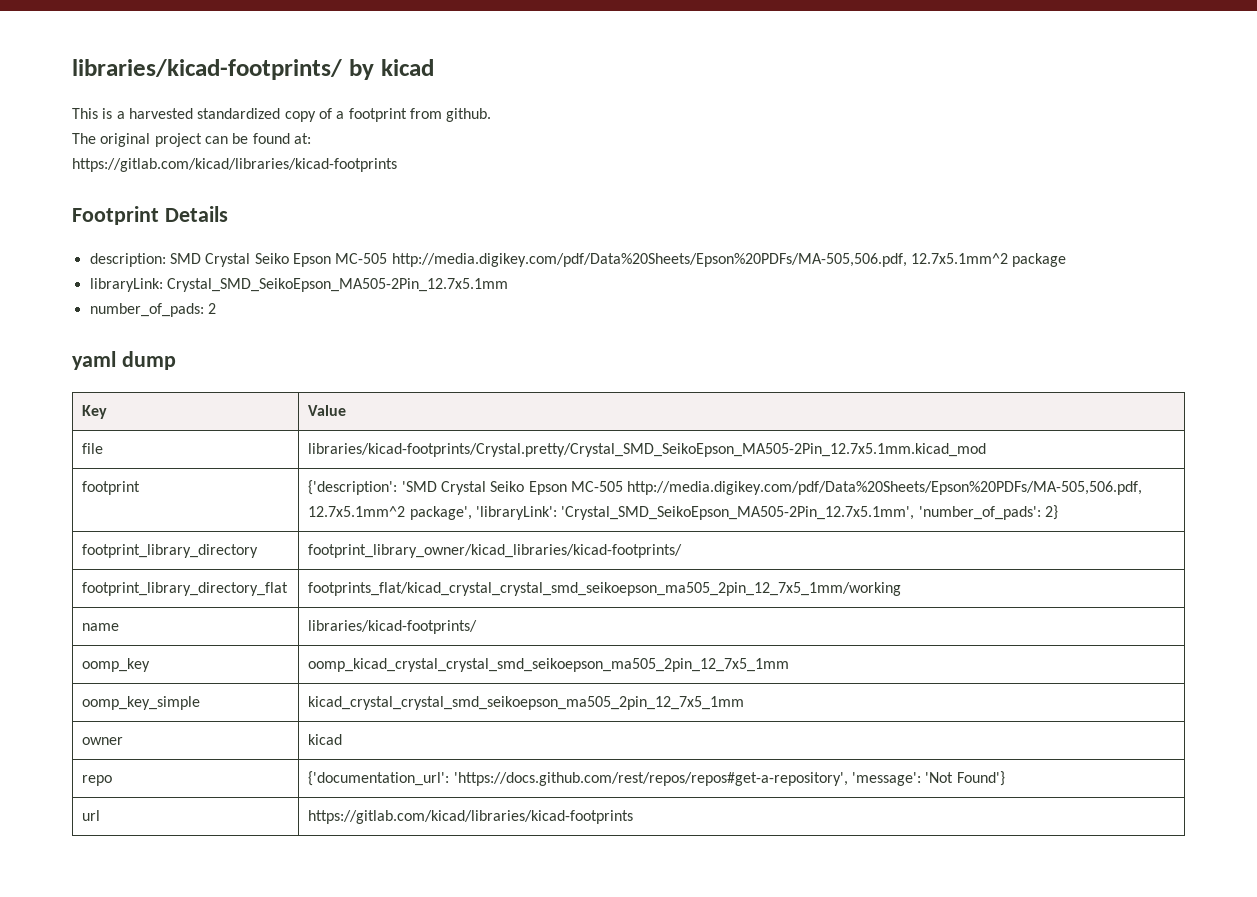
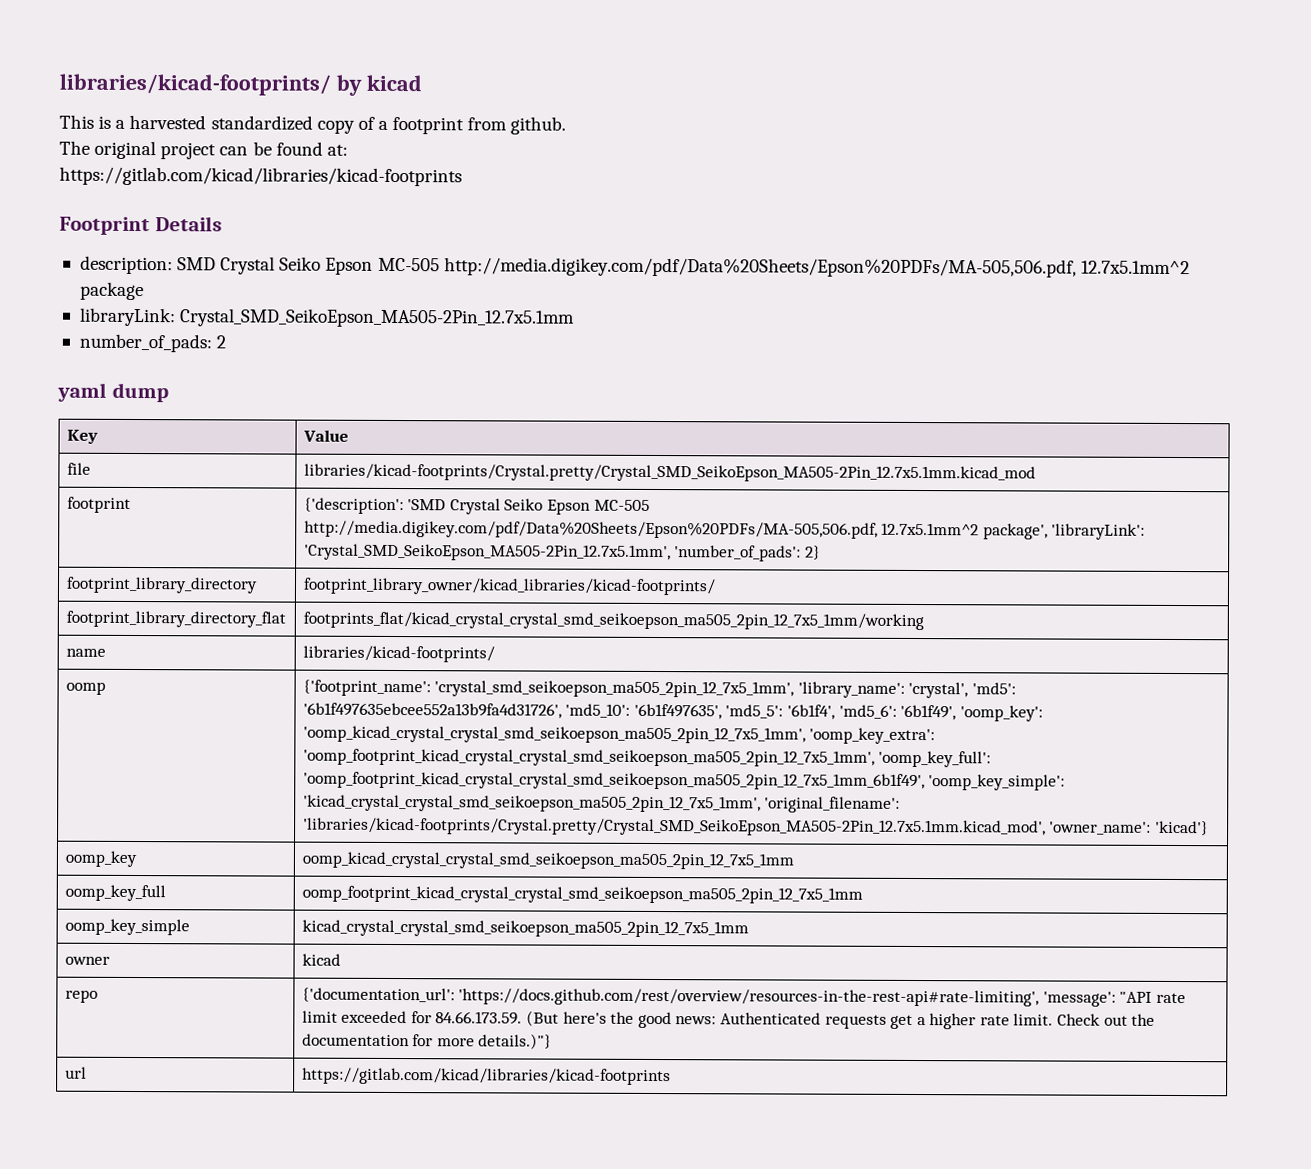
(478, 627) none -> [65,681,106,695] [302,679,1016,699] [302,702,1043,722] [302,725,936,745] [302,748,992,768] [302,771,1066,791] [302,794,901,813] [302,817,1209,837] // oomp | {'footprint_name': 'crystal_smd_seikoepson_ma505_2pin_12_7x5_1mm', 'library_name': 'crystal', 'md5': '6b1f497635ebcee552a13b9fa4d31726', 'md5_10': '6b1f497635', 'md5_5': '6b1f4', 'md5_6': '6b1f49', 'oomp_key': 'oomp_kicad_crystal_crystal_smd_seikoepson_ma505_2pin_12_7x5_1mm', 'oomp_key_extra': 'oomp_footprint_kicad_crystal_crystal_smd_seikoepson_ma505_2pin_12_7x5_1mm', 'oomp_key_full': 'oomp_footprint_kicad_crystal_crystal_smd_seikoepson_ma505_2pin_12_7x5_1mm_6b1f49', 'oomp_key_simple': 'kicad_crystal_crystal_smd_seikoepson_ma505_2pin_12_7x5_1mm', 'original_filename': 'libraries/kicad-footprints/Crystal.pretty/Crystal_SMD_SeikoEpson_MA505-2Pin_12.7x5.1mm.kicad_mod', 'owner_name': 'kicad'}
(790, 665) none -> [64,884,166,902] [301,885,863,904] // oomp_key_full | oomp_footprint_kicad_crystal_crystal_smd_seikoepson_ma505_2pin_12_7x5_1mm
[453,771,1005,786] 'https://docs.github.com/rest/repos/repos#get-a-repository', 'message': 'Not Found'} -> [458,988,1186,1007] [301,1010,1156,1030] [301,1033,553,1050] 'https://docs.github.com/rest/overview/resources-in-the-rest-api#rate-limiting', 'message': "API rate limit exceeded for 84.66.173.59. (But here's the good news: Authenticated requests get a higher rate limit. Check out the documentation for more details.)"}

